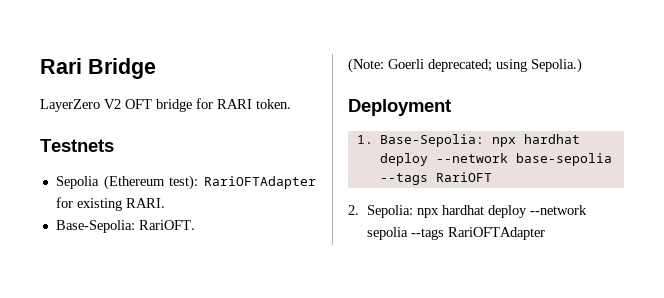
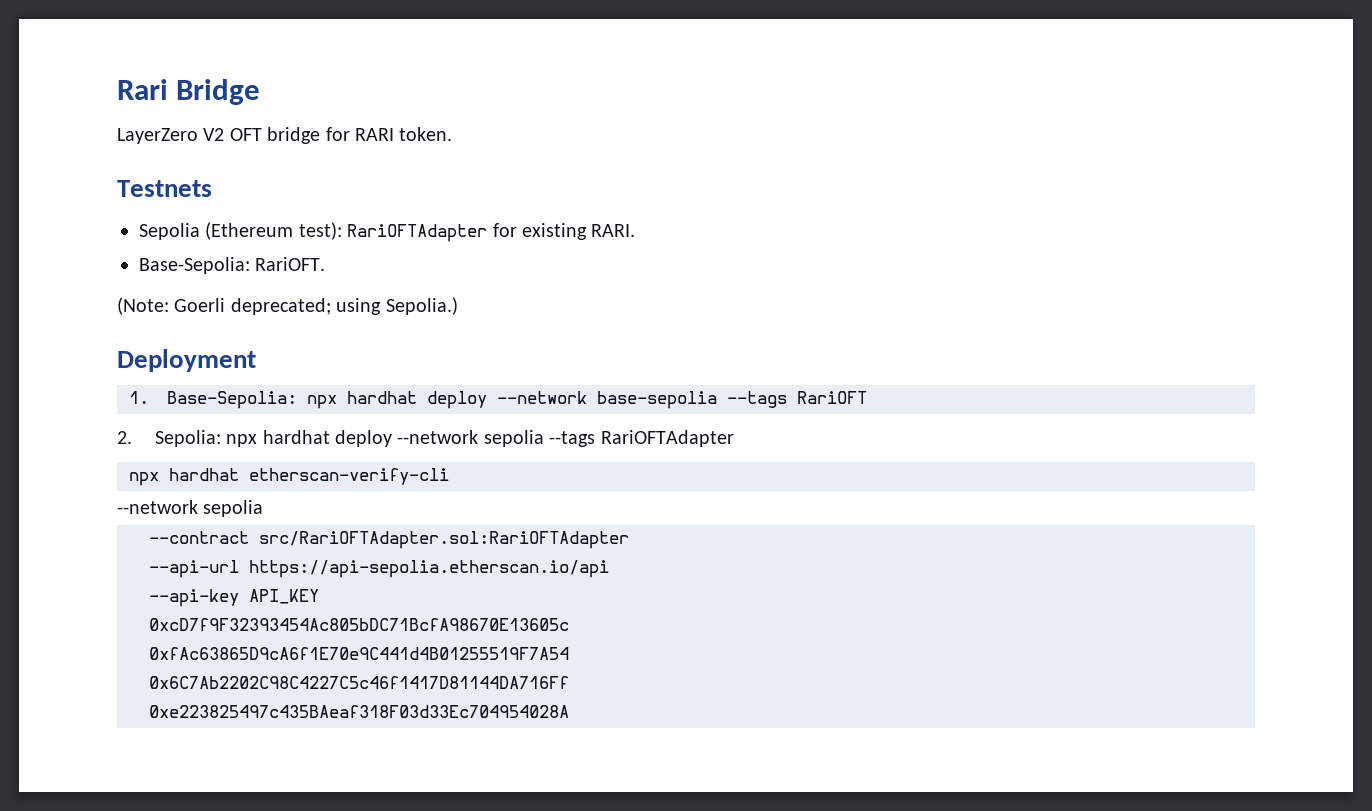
(546, 233) none -> [129,468,449,486] [117,500,264,517] [149,531,629,549] [149,560,609,578] [149,589,319,607] [149,618,569,631] [149,647,569,660] [149,676,569,689] [149,705,569,718] // npx hardhat etherscan-verify-cli // --network sepolia // --contract src/RariOFTAdapter.sol:RariOFTAdapter // --api-url https://api-sepolia.etherscan.io/api // --api-key API_KEY // 0xcD7f9F32393454Ac805bDC71BcfA98670E13605c // 0xfAc63865D9cA6f1E70e9C441d4B01255519F7A54 // 0x6C7Ab2202C98C4227C5c46f1417D81144DA716Ff // 0xe223825497c435BAeaf318F03d33Ec704954028A

